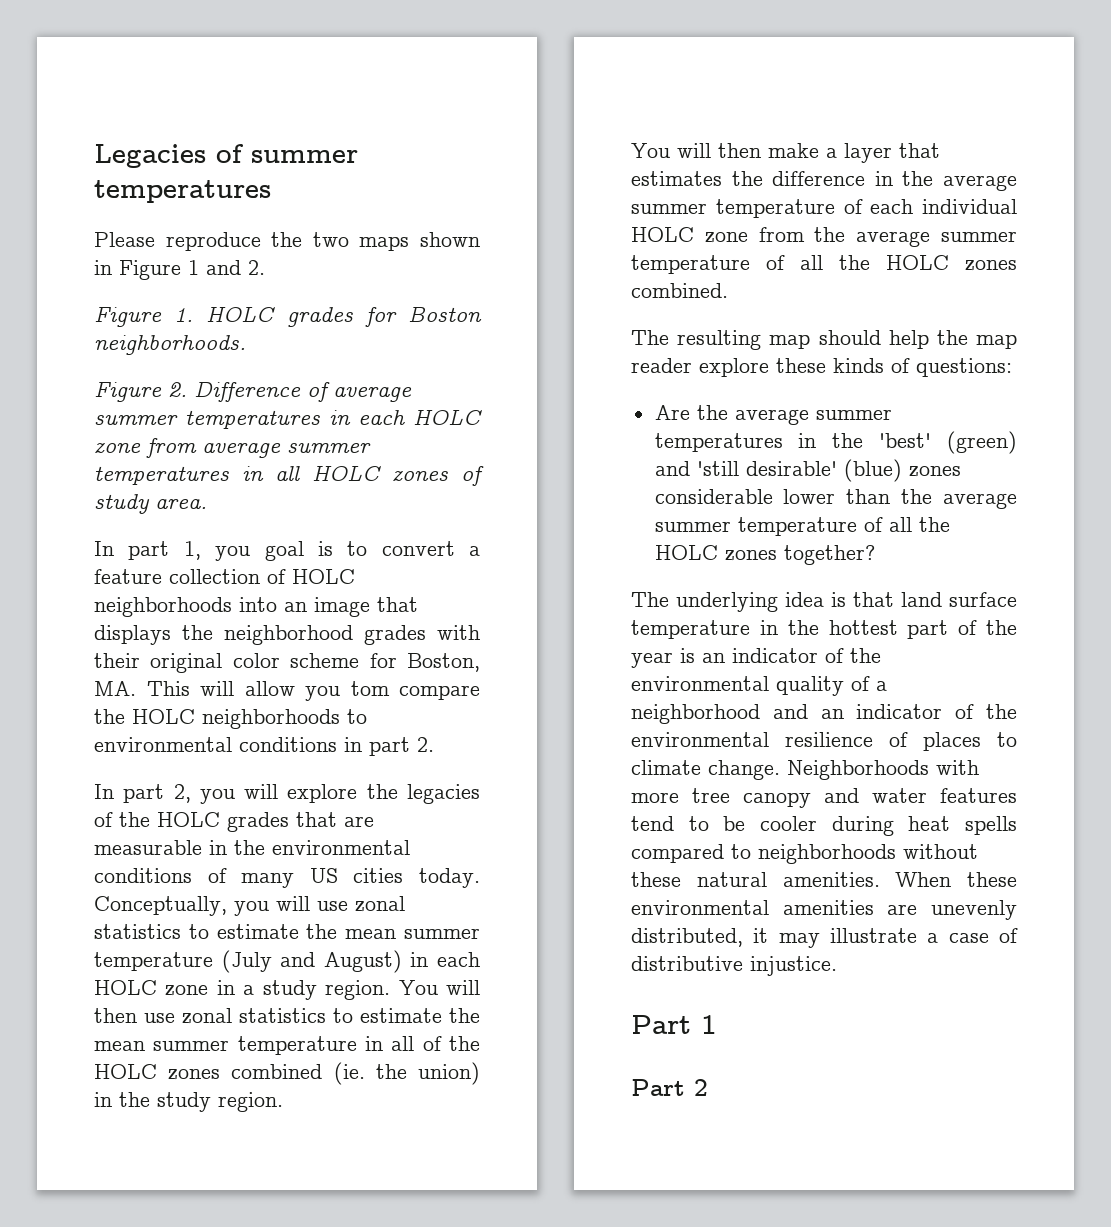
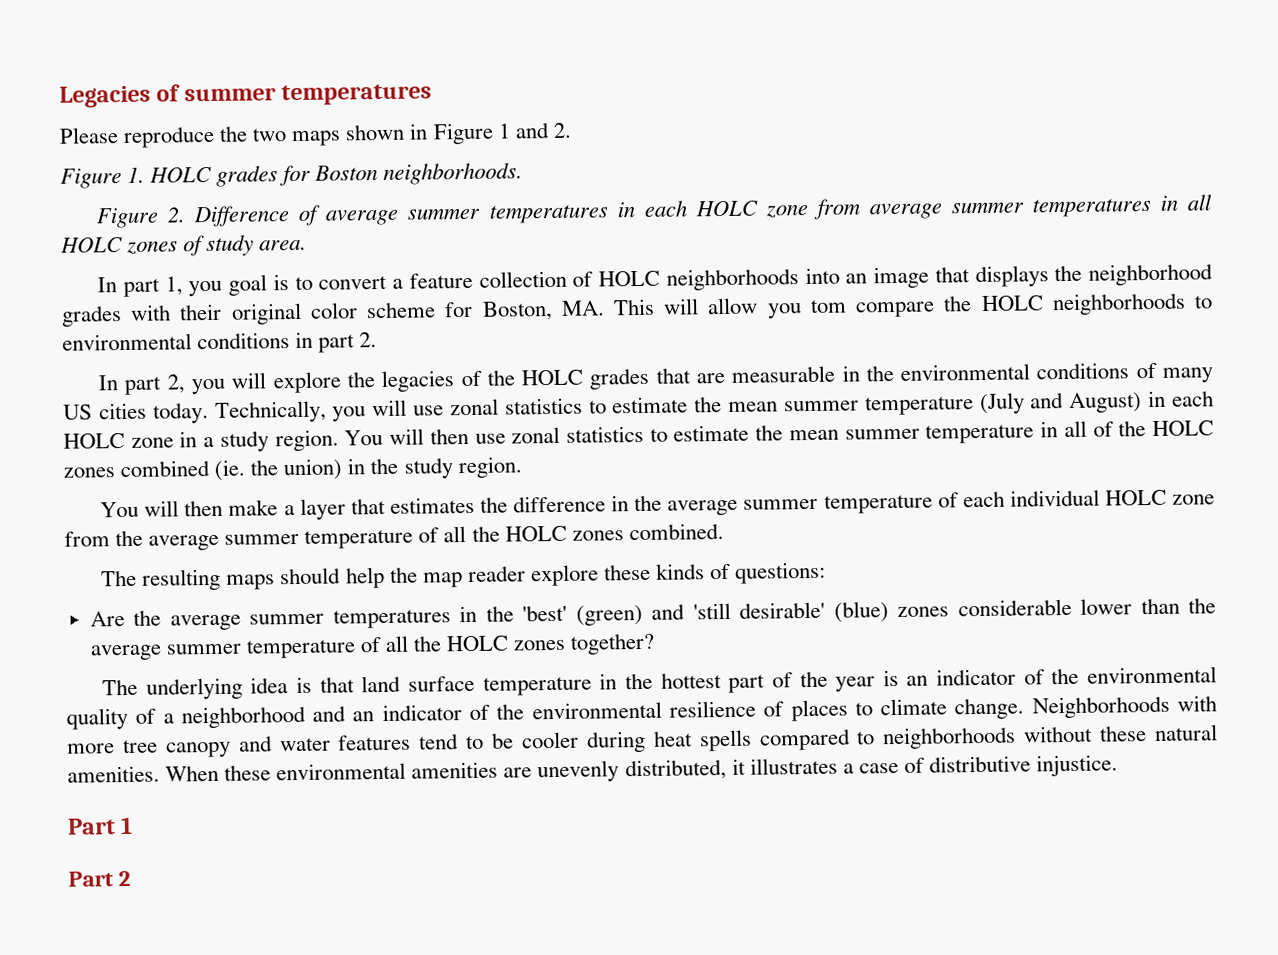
[94,896,227,916] Conceptually, -> [214,400,327,423] Technically,
[769,334,811,349] map -> [226,574,276,590] maps
[778,928,917,948] may illustrate -> [749,757,838,775] illustrates

